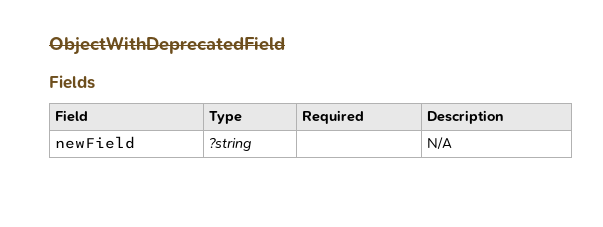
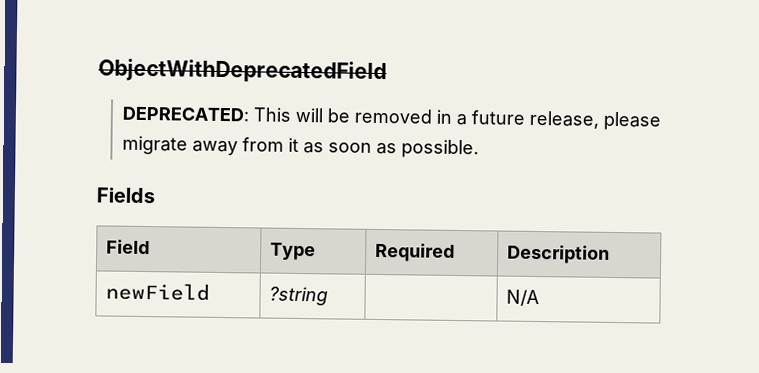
(285, 45) none -> [122,106,662,131] [122,135,480,159] // DEPRECATED: This will be removed in a future release, please migrate away from it as soon as possible.

